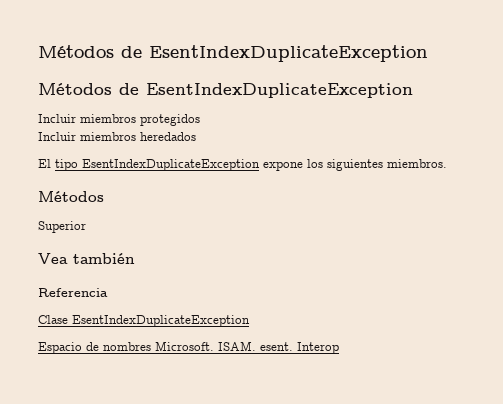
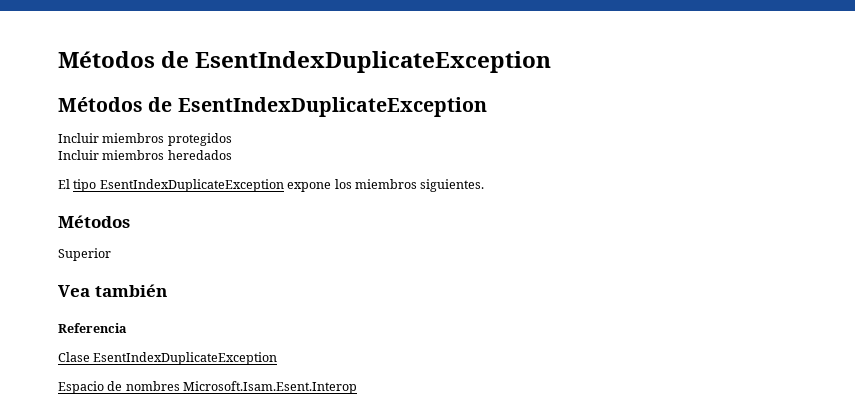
[327,159,447,171] siguientes miembros. -> [354,179,485,192] miembros siguientes.
[155,341,339,354] Microsoft. ISAM. esent. Interop -> [183,381,358,394] Microsoft.Isam.Esent.Interop

